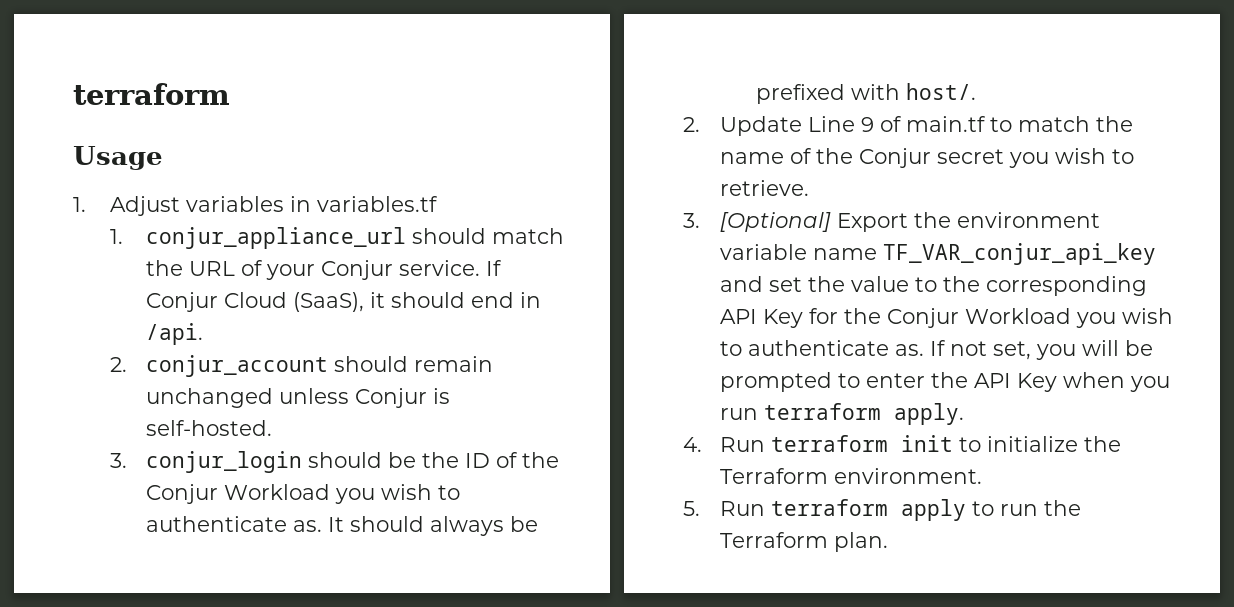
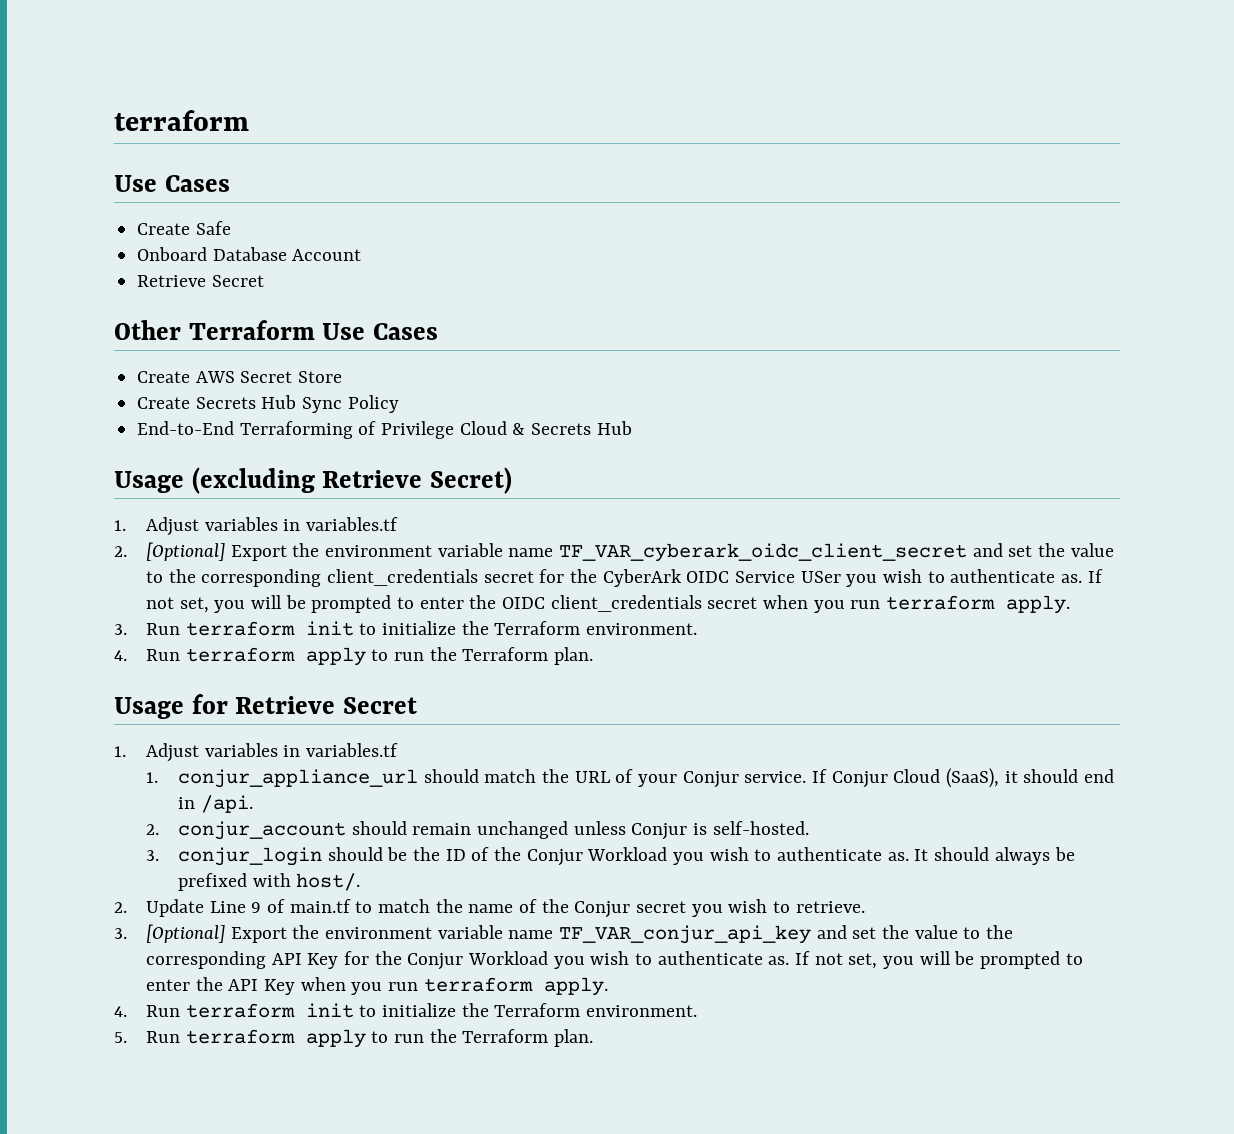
[73,146,163,170] Usage -> [114,175,230,192] [137,221,231,235] [137,247,362,261] [137,275,264,287] [114,320,439,340] [137,371,343,383] [137,395,399,413] [137,421,632,439] [114,467,513,494] [114,517,399,536] [114,542,1114,562] [146,569,1103,587] [146,595,1071,614] [114,621,698,636] [114,647,594,666] [114,694,418,719] Use Cases // Create Safe // Onboard Database Account // Retrieve Secret // Other Terraform Use Cases // Create AWS Secret Store // Create Secrets Hub Sync Policy // End-to-End Terraforming of Privilege Cloud & Secrets Hub // Usage (excluding Retrieve Secret) // 1. Adjust variables in variables.tf // 2. [Optional] Export the environment variable name TF_VAR_cyberark_oidc_client_secret and set the value to the corresponding client_credentials secret for the CyberArk OIDC Service USer you wish to authenticate as. If not set, you will be prompted to enter the OIDC client_credentials secret when you run terraform apply. // 3. Run terraform init to initialize the Terraform environment. // 4. Run terraform apply to run the Terraform plan. // Usage for Retrieve Secret

